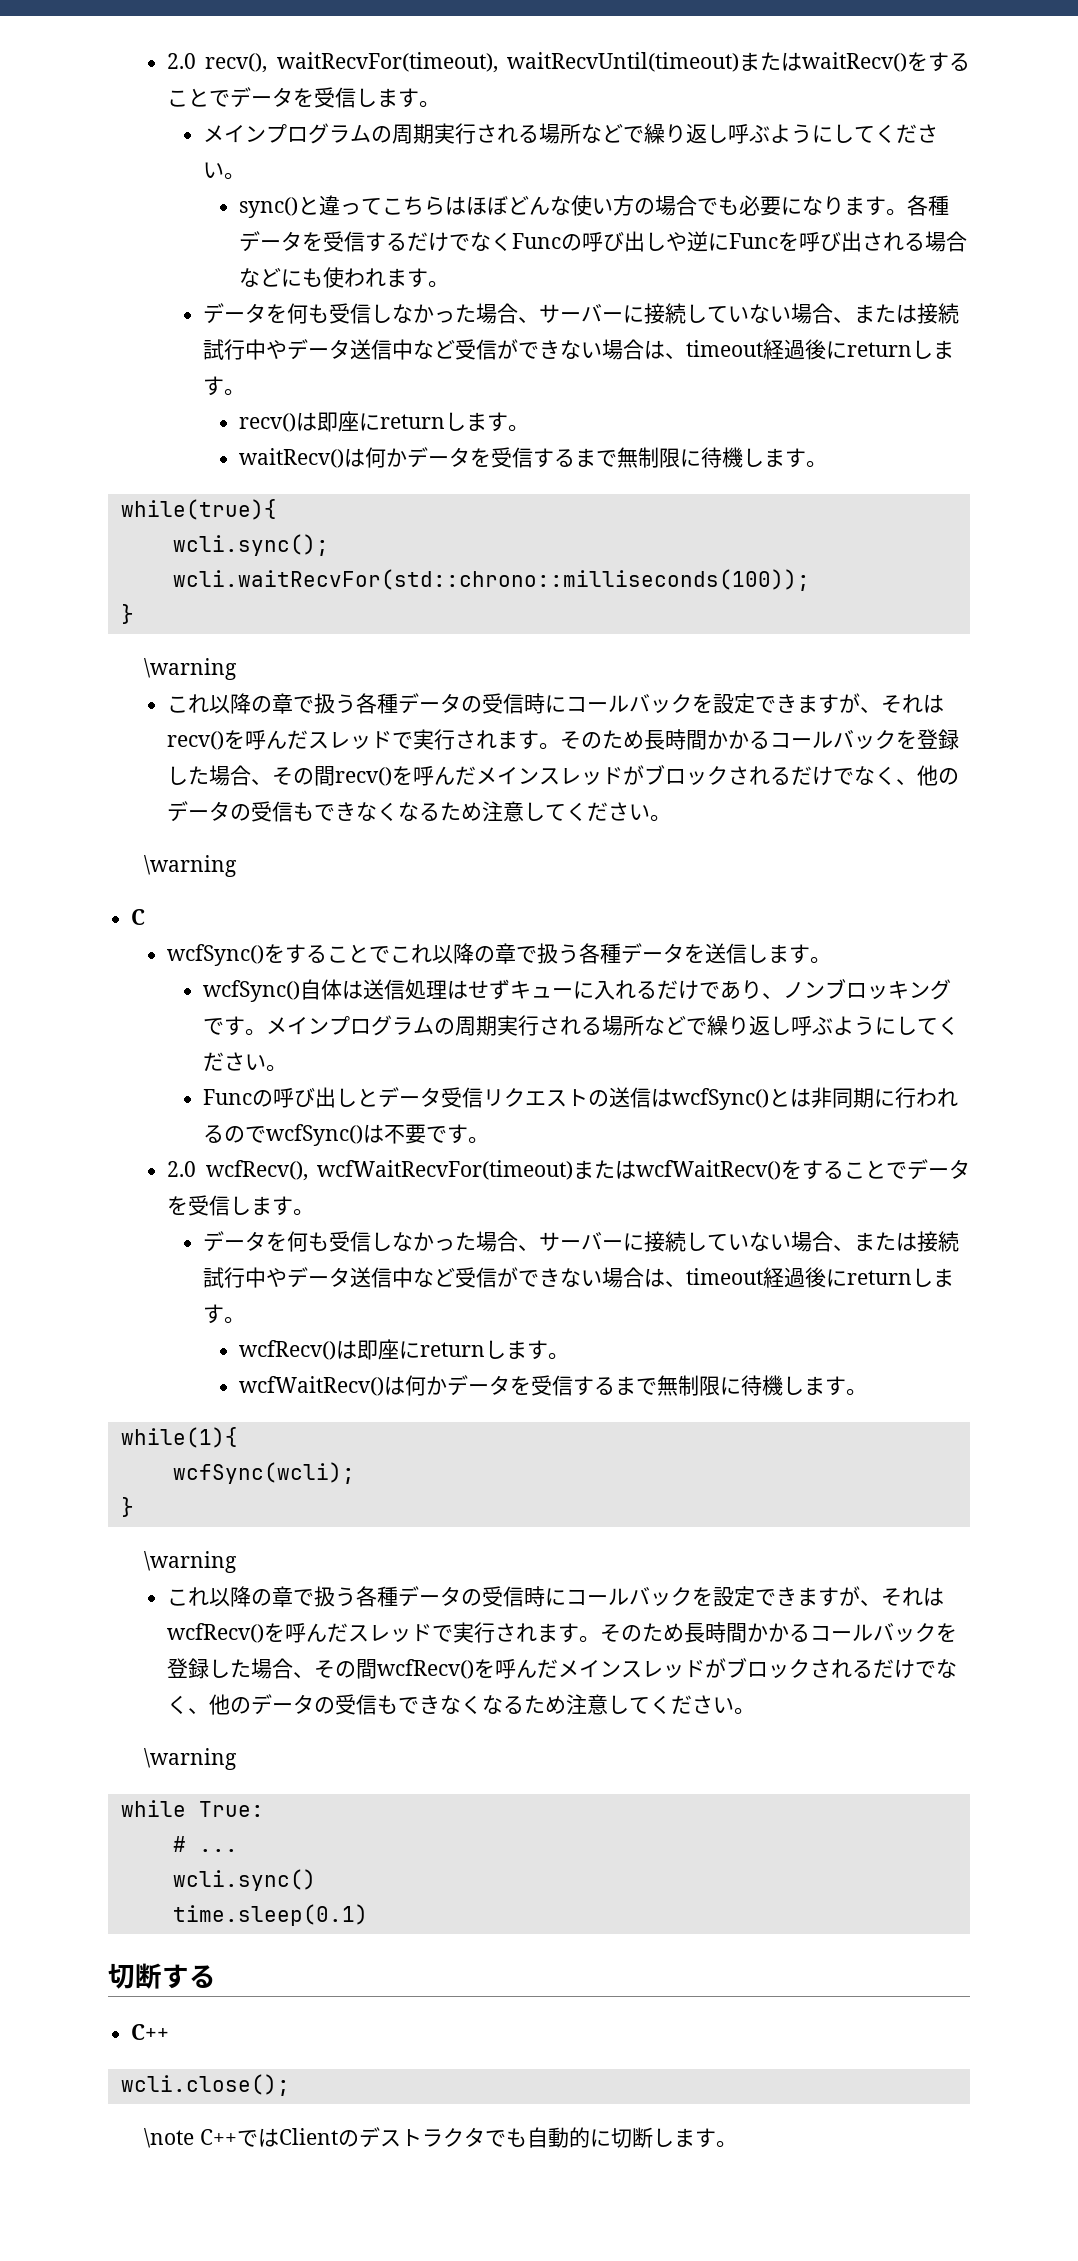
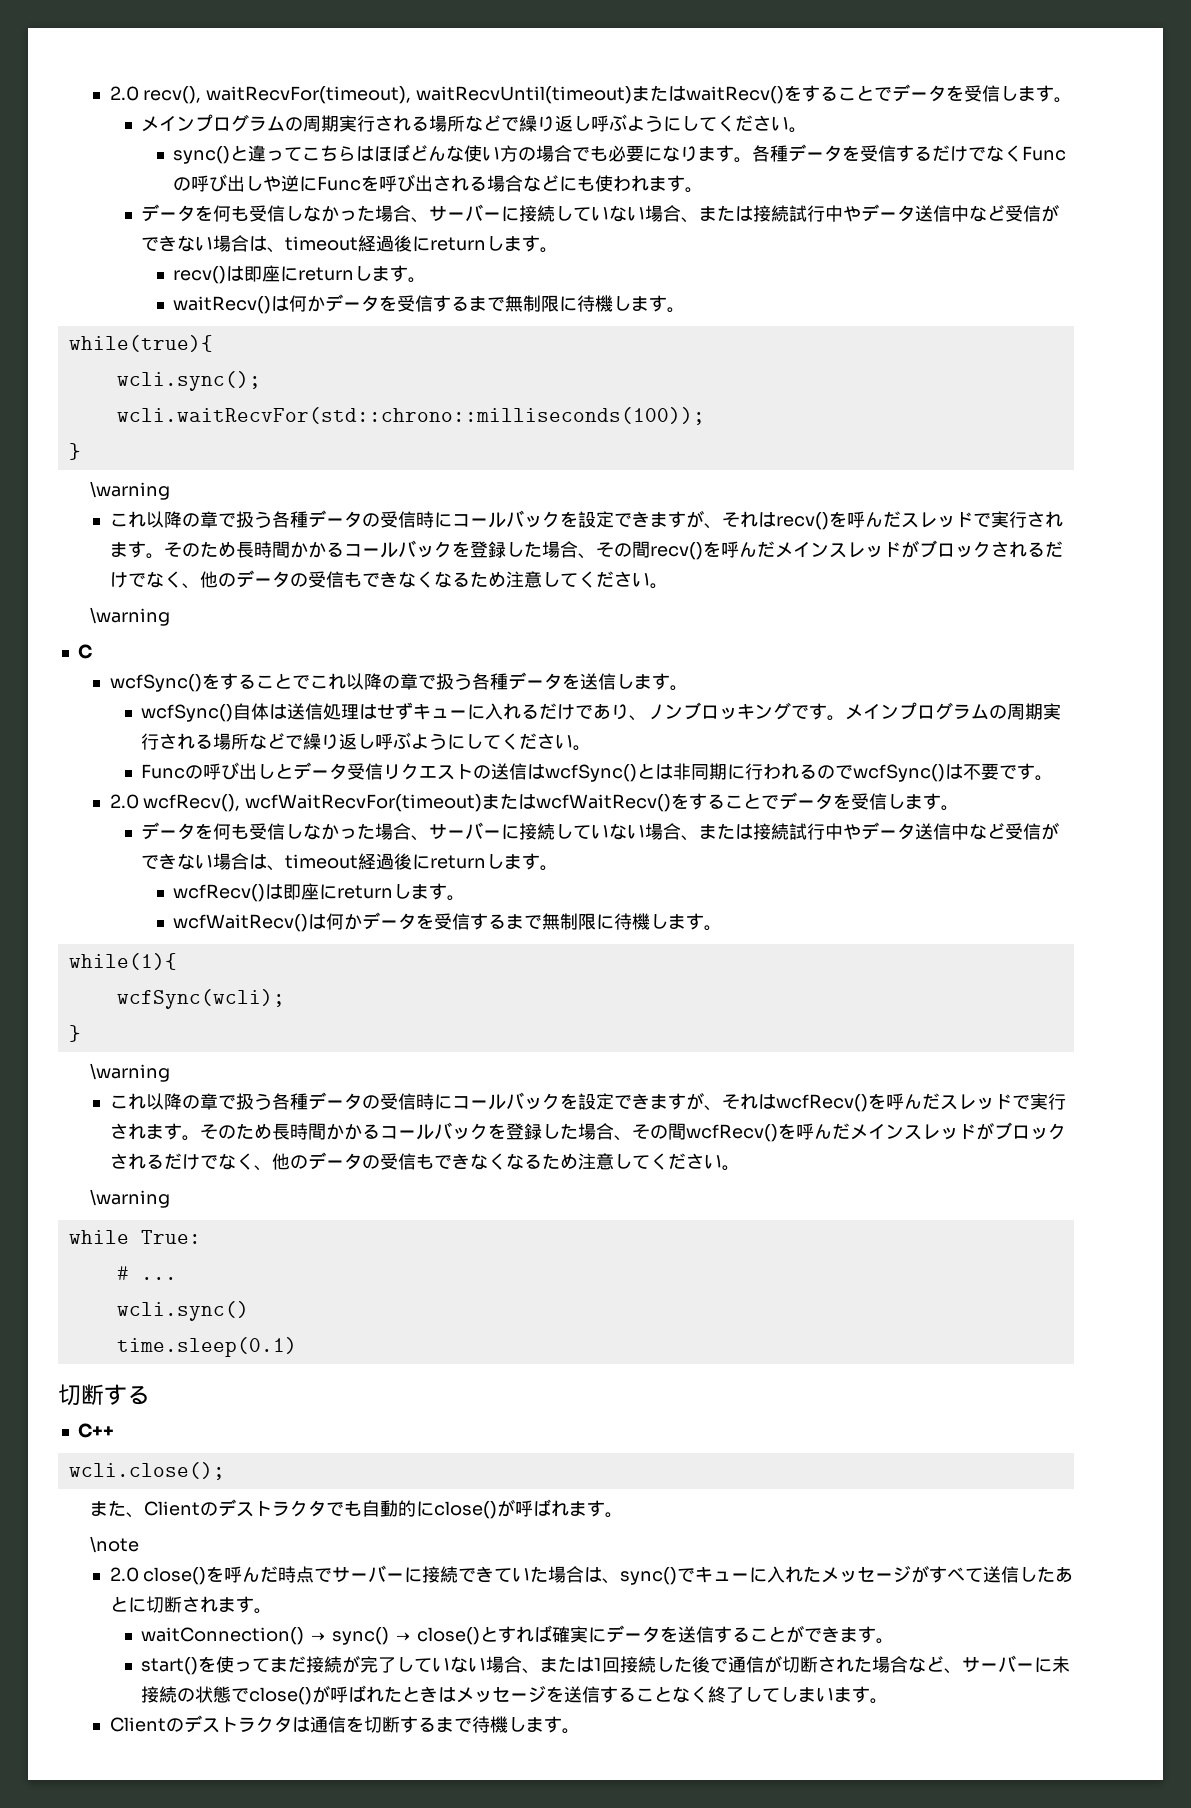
[143,2128,279,2148] \note C++では -> [89,1500,144,1518] また、
[610,2127,653,2148] 切断 -> [433,1499,623,1519] [89,1536,139,1553] [109,1565,1074,1585] [109,1596,272,1614] [141,1625,894,1645] [141,1655,1071,1675] [141,1685,889,1705] [109,1715,508,1733] close()が呼ばれます。 // \note // 2.0 close()を呼んだ時点でサーバーに接続できていた場合は、sync()でキューに入れたメッセージがすべて送信したあとに切断されます。 // waitConnection() → sync() → close()とすれば確実にデータを送信することができます。 // start()を使ってまだ接続が完了していない場合、または1回接続した後で通信が切断された場合など、サーバーに未接続の状態でclose()が呼ばれたときはメッセージを送信することなく終了してしまいます。 // Clientのデストラクタは通信を切断するまで待機

